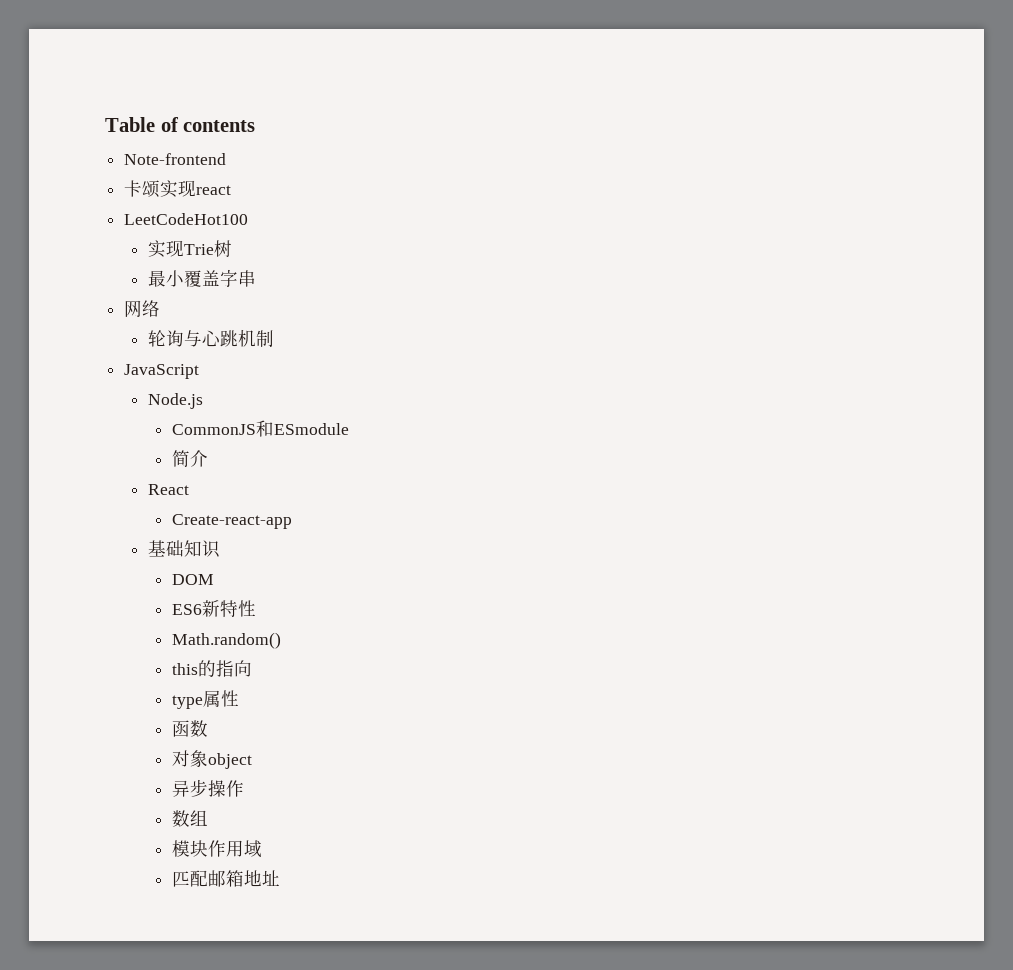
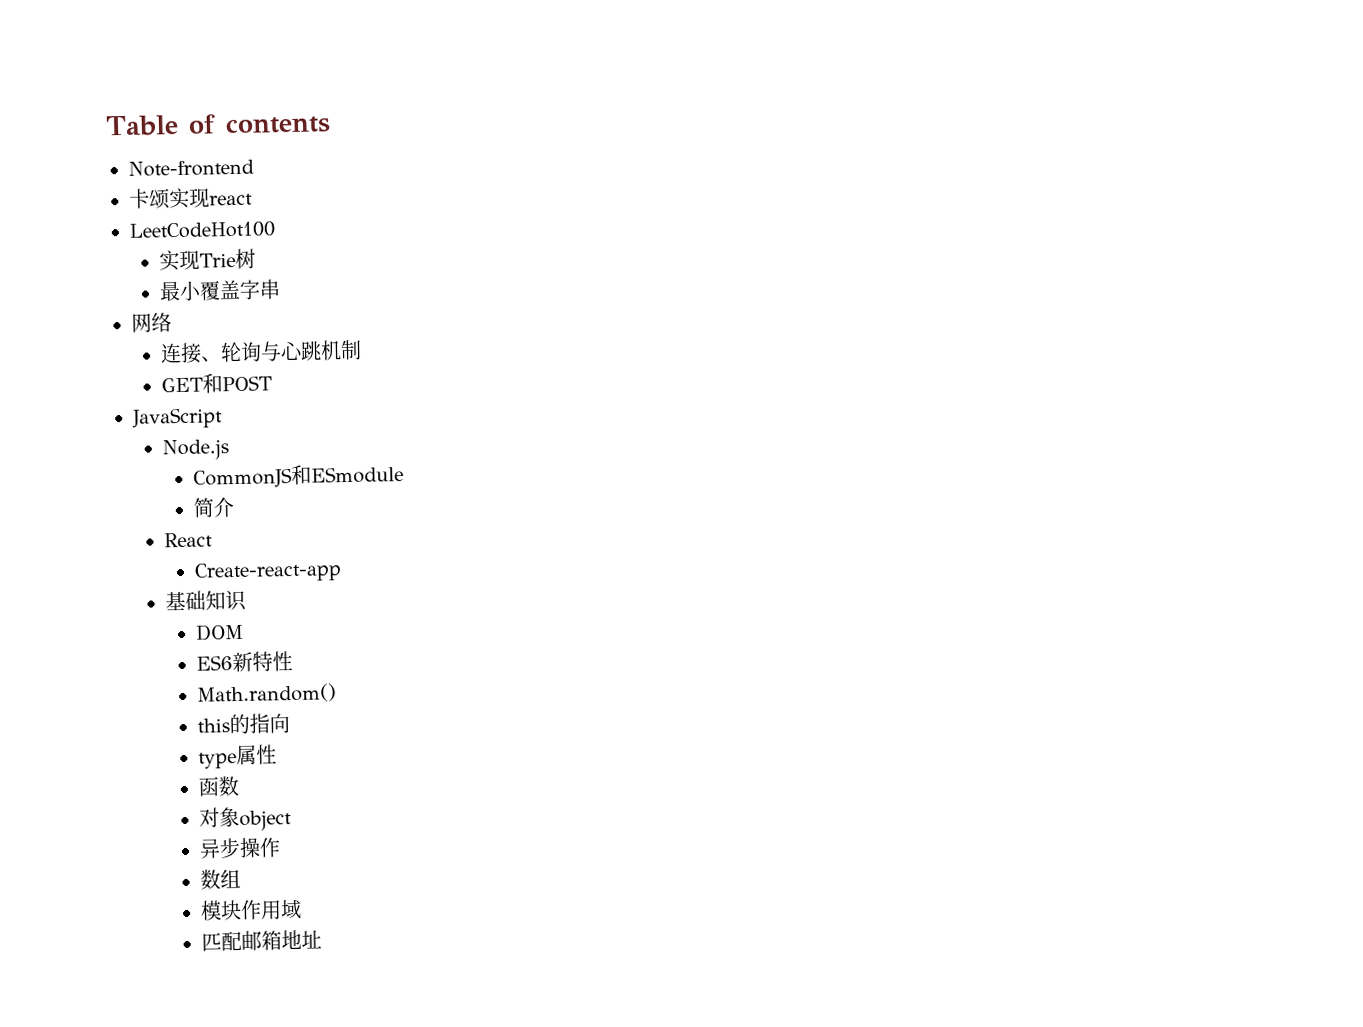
(161, 308) none -> [160,342,223,364] 连接、
(275, 338) none -> [161,373,273,394] // GET和POST

